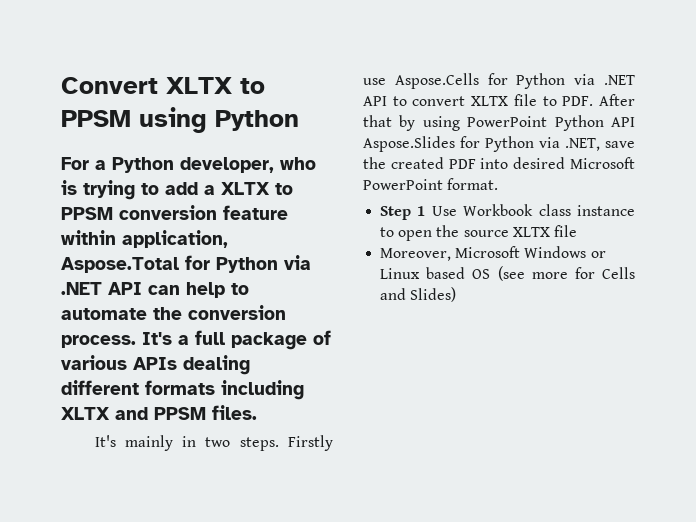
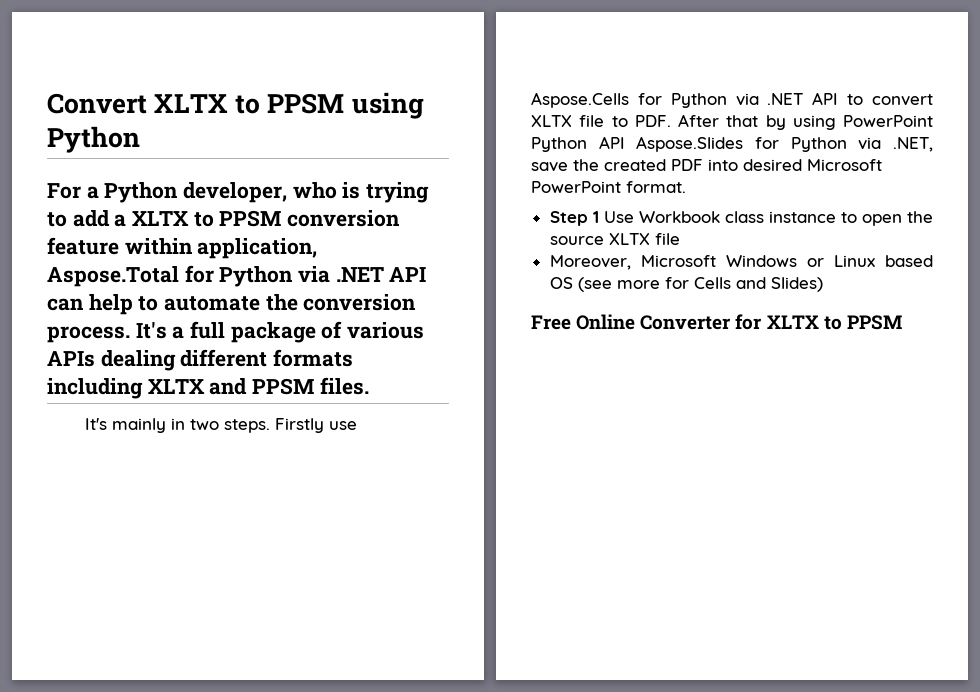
(457, 294) none -> [531,314,902,330] // Free Online Converter for XLTX to PPSM

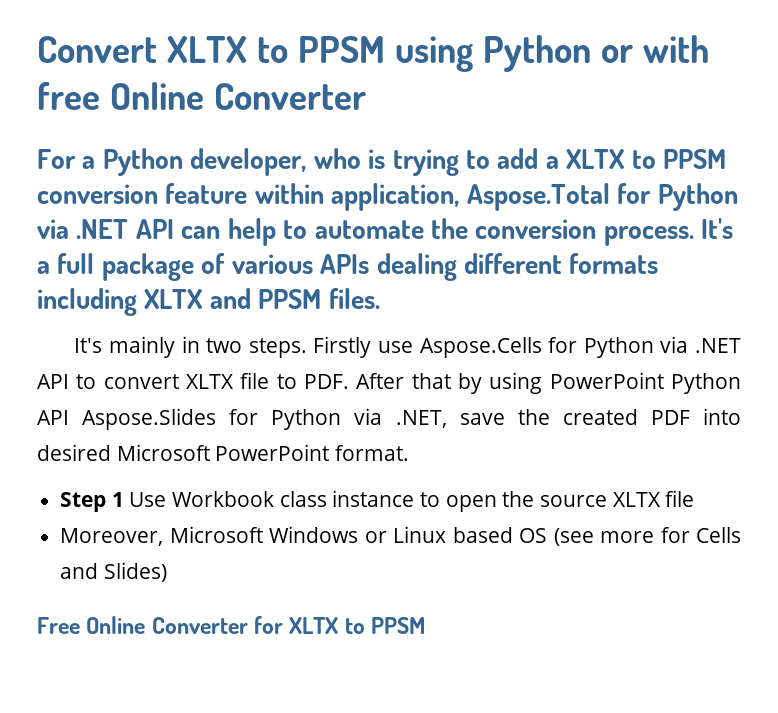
(140, 139) none -> [600,35,709,63] [37,82,366,110] or with free Online Converter

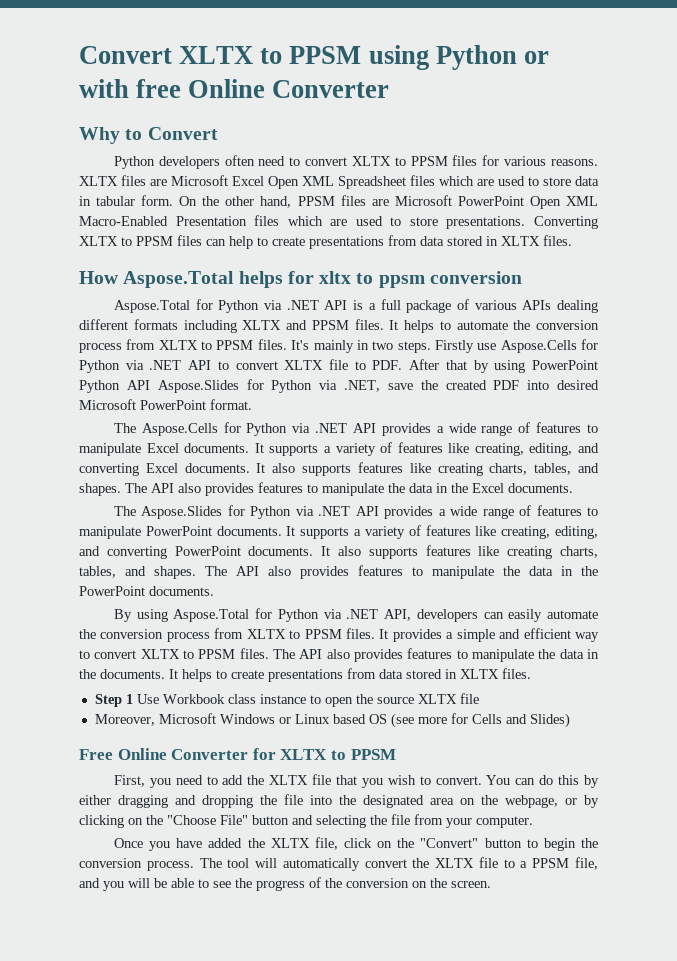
[37,148,727,176] [37,183,460,211] For a Python developer, who is trying to add a XLTX to PPSM conversion feature within application, -> [79,127,218,144] [113,155,599,169] [79,175,599,189] [79,195,598,209] [79,215,598,229] [79,235,572,249] [79,271,522,288] Why to Convert // Python developers often need to convert XLTX to PPSM files for various reasons. XLTX files are Microsoft Excel Open XML Spreadsheet files which are used to store data in tabular form. On the other hand, PPSM files are Microsoft PowerPoint Open XML Macro-Enabled Presentation files which are used to store presentations. Converting XLTX to PPSM files can help to create presentations from data stored in XLTX files. // How Aspose.Total helps for xltx to ppsm conversion //
[181,218,734,246] can help to automate the conversion process. It's -> [353,300,364,310] is
(380, 298) // -> [389,320,599,333] [79,339,287,353] It helps to automate the conversion process from XLTX to PPSM files.
(410, 453) none -> [113,422,599,436] [79,442,599,456] [79,462,599,476] [79,482,573,496] [113,505,598,519] [79,525,598,539] [79,545,598,559] [79,565,598,579] [79,586,214,596] [113,608,598,622] [79,628,600,642] [79,648,599,662] [79,668,531,682] // The Aspose.Cells for Python via .NET API provides a wide range of features to manipulate Excel documents. It supports a variety of features like creating, editing, and converting Excel documents. It also supports features like creating charts, tables, and shapes. The API also provides features to manipulate the data in the Excel documents. // The Aspose.Slides for Python via .NET API provides a wide range of features to manipulate PowerPoint documents. It supports a variety of features like creating, editing, and converting PowerPoint documents. It also supports features like creating charts, tables, and shapes. The API also provides features to manipulate the data in the PowerPoint documents. // By using Aspose.Total for Python via .NET API, developers can easily automate the conversion process from XLTX to PPSM files. It provides a simple and efficient way to convert XLTX to PPSM files. The API also provides features to manipulate the data in the documents. It helps to create presentations from data stored in XLTX files.
(426, 625) none -> [113,774,600,788] [79,794,599,808] [79,814,533,828] [113,837,599,851] [79,857,598,871] [79,877,491,891] // First, you need to add the XLTX file that you wish to convert. You can do this by either dragging and dropping the file into the designated area on the webpage, or by clicking on the "Choose File" button and selecting the file from your computer. // Once you have added the XLTX file, click on the "Convert" button to begin the conversion process. The tool will automatically convert the XLTX file to a PPSM file, and you will be able to see the progress of the conversion on the screen.

